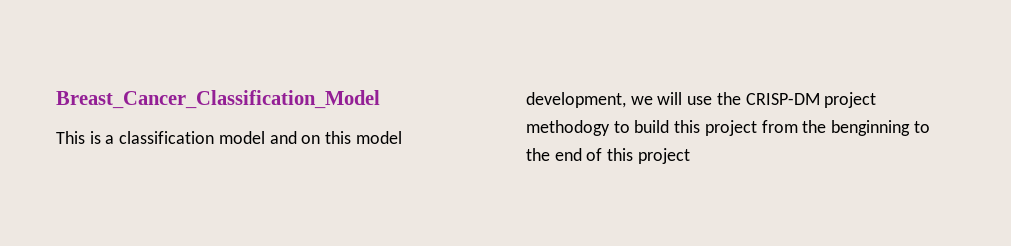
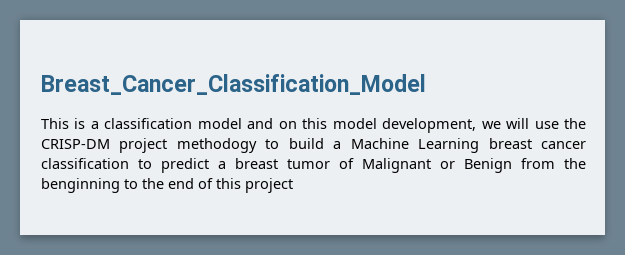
[674,120,757,136] this project -> [333,138,587,153] [41,158,512,173] a Machine Learning breast cancer classification to predict a breast tumor of Malignant or Benign

